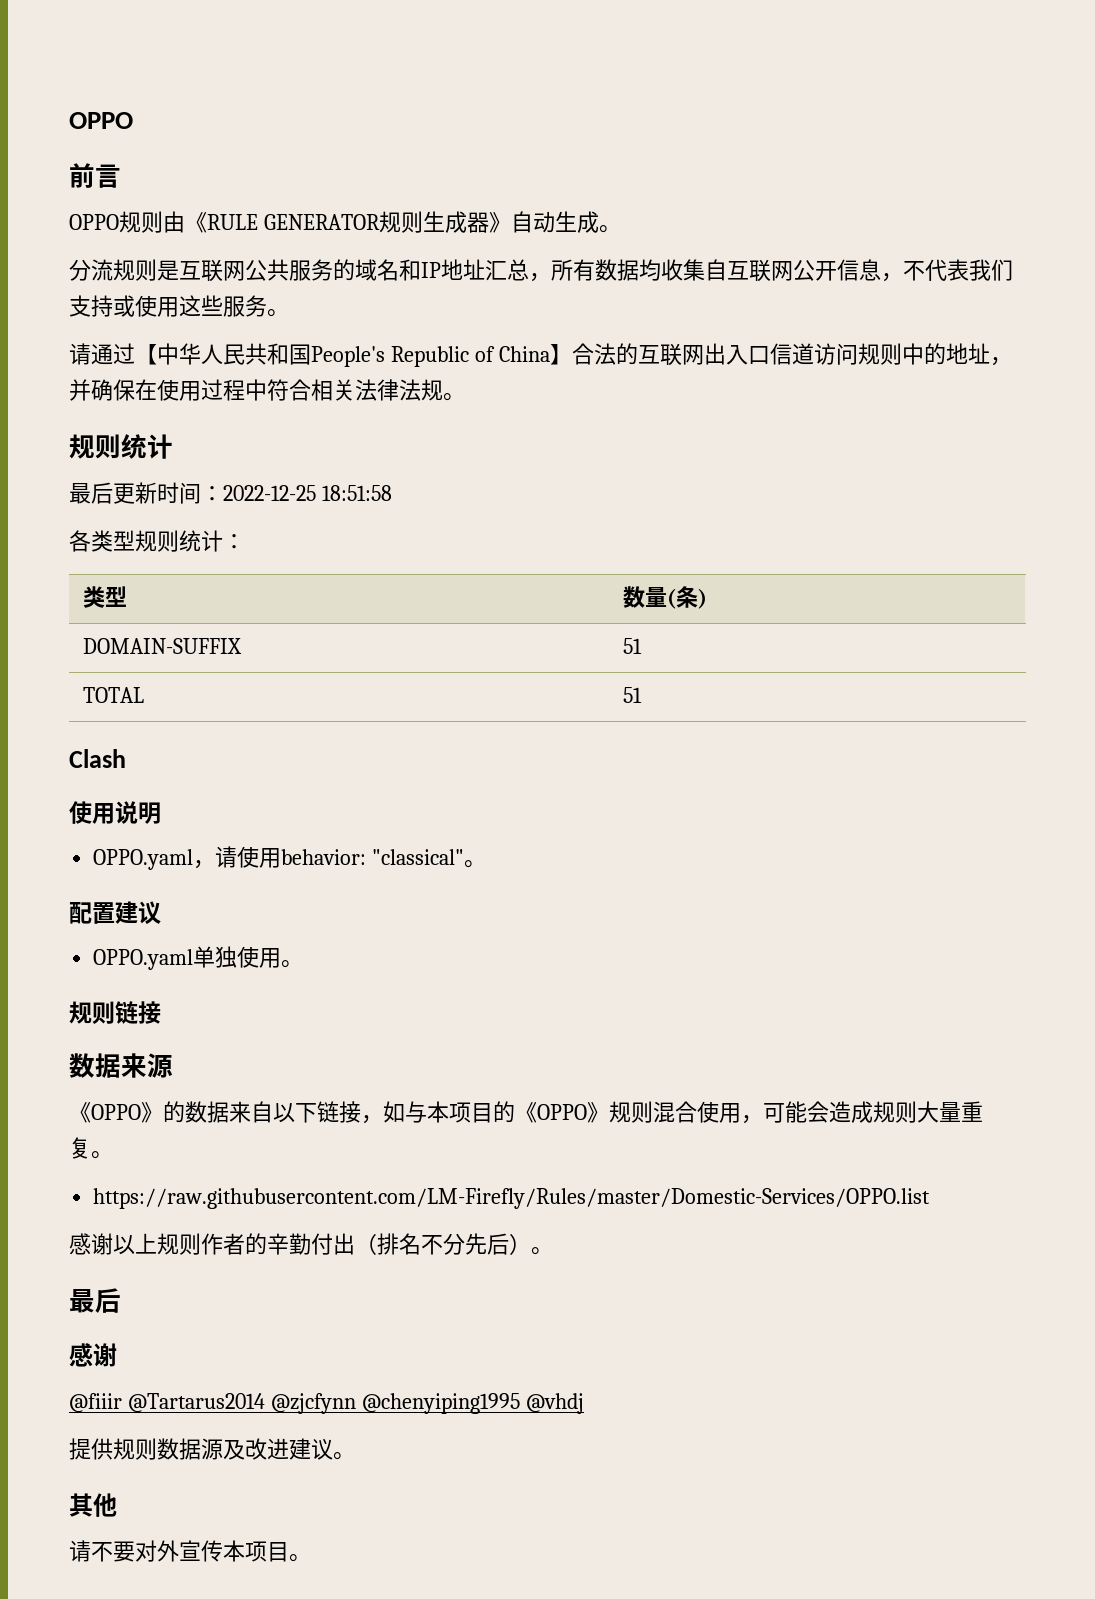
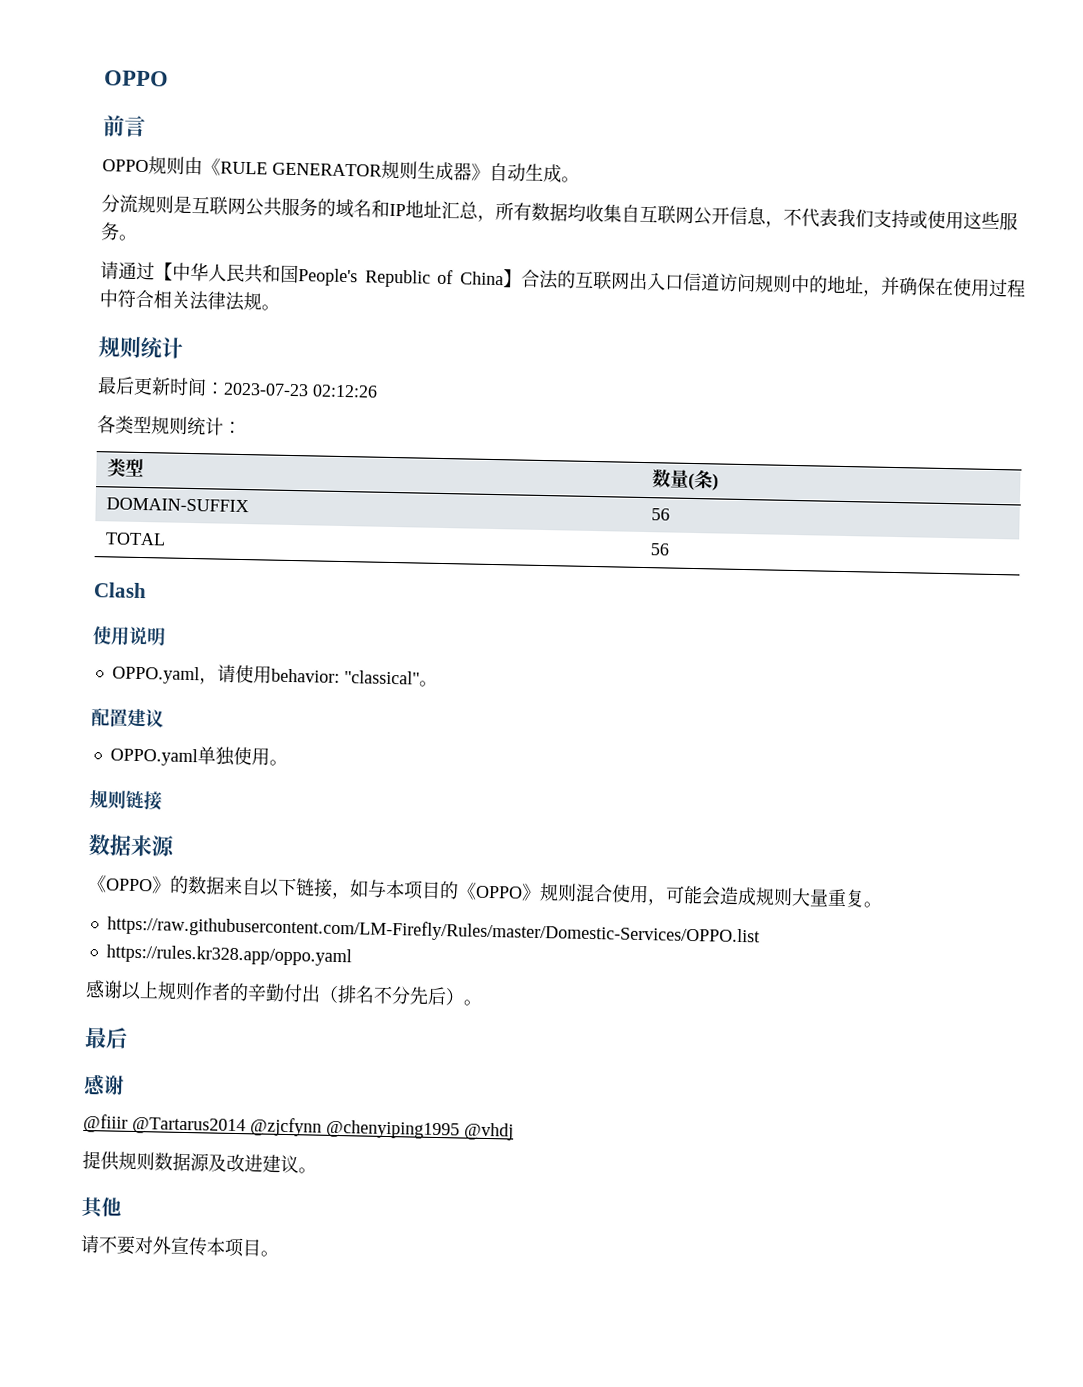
[223,485,392,501] 2022-12-25 18:51:58 -> [223,382,378,398] 2023-07-23 02:12:26
[623,638,643,654] 51 -> [651,508,671,521] 56
[623,687,643,703] 51 -> [650,543,671,556] 56
(931, 1198) none -> [105,944,352,967] // https://rules.kr328.app/oppo.yaml

